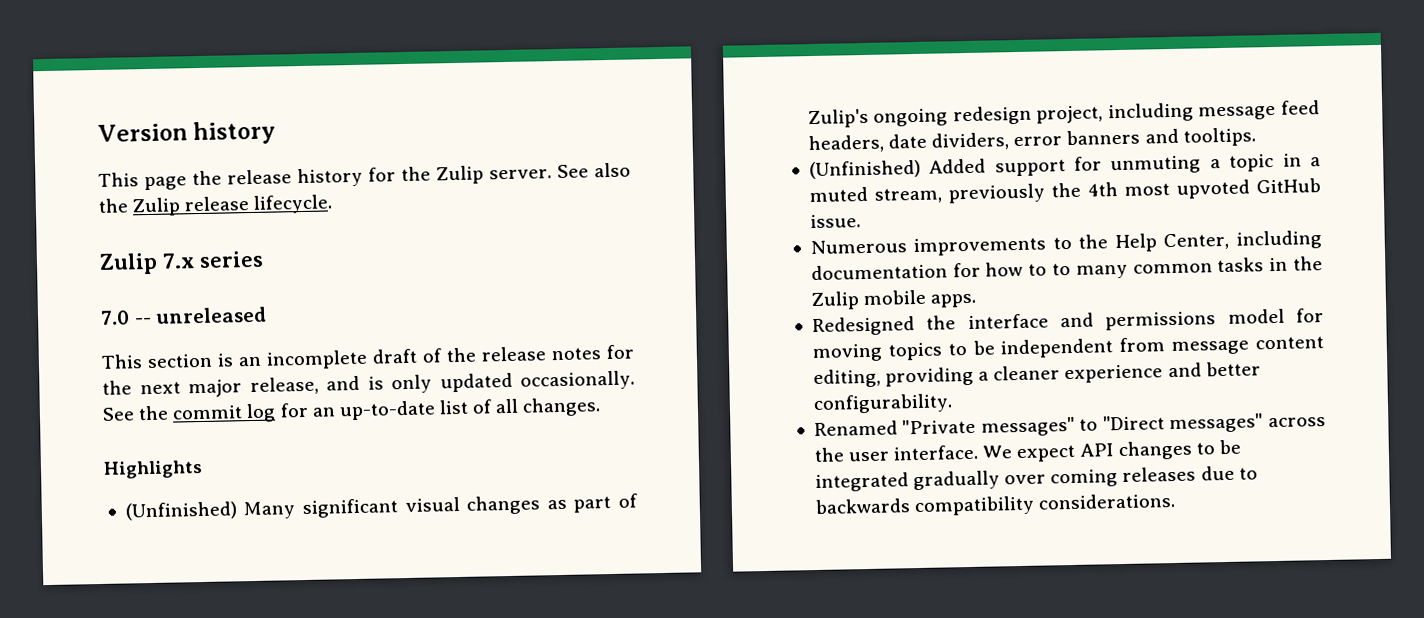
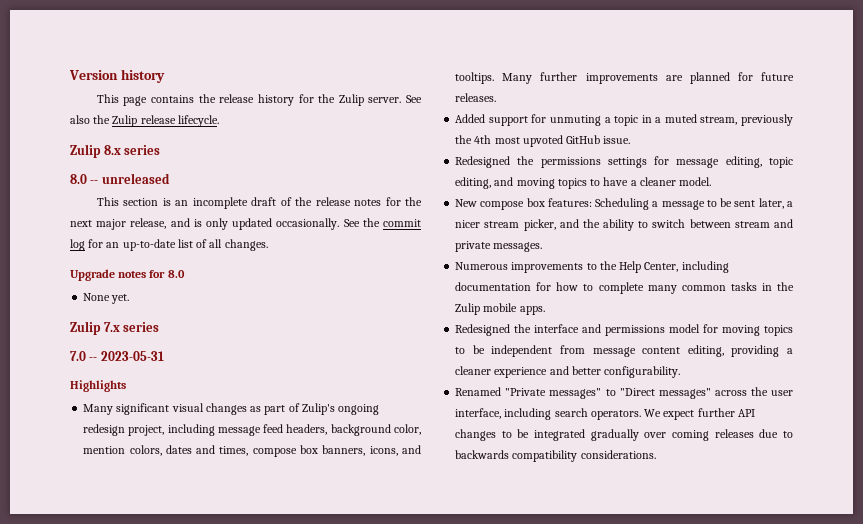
(188, 183) none -> [151,95,195,103] contains
[162,250,264,269] [100,310,130,325] 7.x series // 7.0 -> [103,145,161,155] [70,174,87,184] 8.x series // 8.0
(602, 407) none -> [70,269,185,281] [83,293,130,304] [70,321,160,335] [70,351,164,361] // Upgrade notes for 8.0 // None yet. // Zulip 7.x series // 7.0 -- 2023-05-31
[124,501,238,521] (Unfinished) -> (126, 386) none
[888,127,1256,151] [808,159,921,180] date dividers, error banners and tooltips. // (Unfinished) -> [330,424,422,436] [83,445,421,457] [455,72,794,84] [455,93,497,102] background color, mention colors, dates and times, compose box banners, icons, and tooltips. Many further improvements are planned for future releases. //
(861, 221) none -> [455,156,793,168] [455,177,712,189] [455,198,793,210] [455,219,793,231] [455,241,543,252] // Redesigned the permissions settings for message editing, topic editing, and moving topics to have a cleaner model. // New compose box features: Scheduling a message to be sent later, a nicer stream picker, and the ability to switch between stream and private messages.
[1052,262,1072,276] to -> [598,282,644,294] complete
[893,444,979,461] interface. -> [455,408,641,420] interface, including search operators.
(1077, 453) none -> [697,408,735,417] further

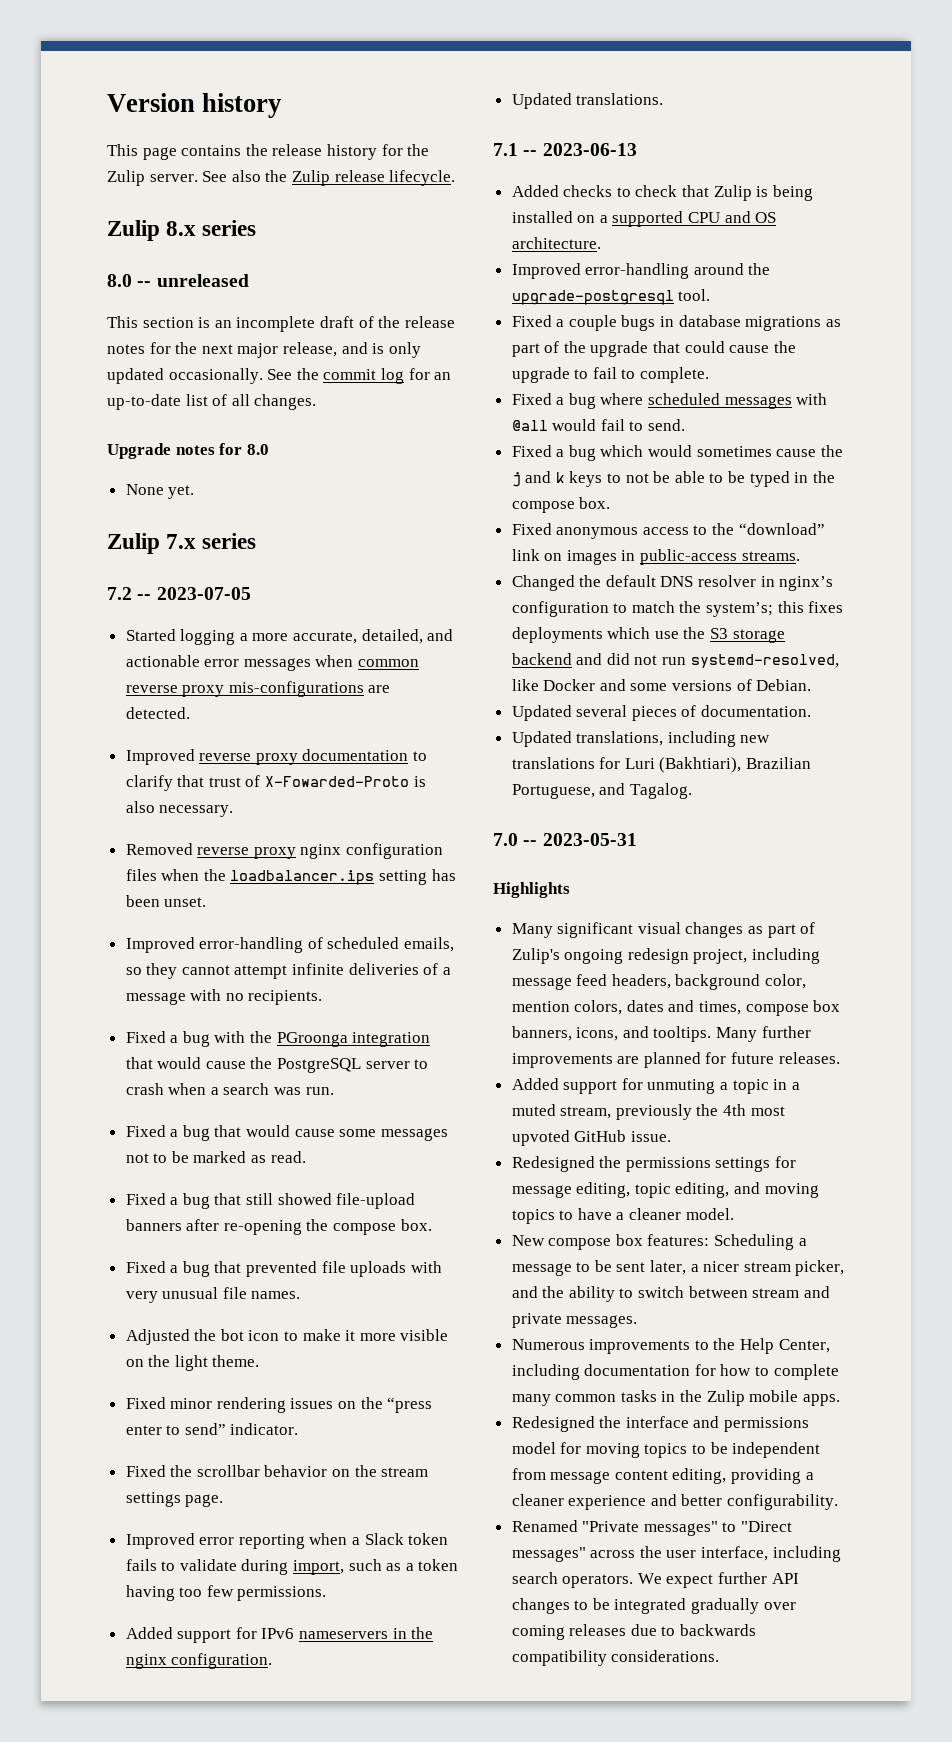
(160, 327) none -> [107,587,251,600] [125,629,454,645] [125,655,420,671] [125,681,391,697] [125,707,190,719] [125,749,428,765] [125,775,426,791] [125,801,234,817] [125,843,444,859] [125,869,456,885] [125,895,207,907] [125,937,455,953] [125,963,451,979] [125,989,323,1005] [125,1031,431,1047] [125,1057,429,1073] [125,1083,334,1095] [125,1125,448,1141] [125,1151,306,1163] [125,1193,416,1209] [125,1219,432,1235] [125,1261,442,1277] [125,1287,301,1303] [125,1329,449,1345] [125,1355,260,1371] [125,1397,433,1413] [125,1423,299,1435] [125,1465,429,1477] [125,1492,224,1507] [125,1533,449,1549] [125,1559,459,1575] [125,1585,327,1601] [125,1627,434,1643] [125,1653,273,1669] [511,93,664,109] [493,143,637,156] [511,185,813,201] [511,211,777,227] [511,237,601,249] [511,263,771,279] [511,289,711,305] [511,315,841,331] [511,341,796,357] [511,367,710,383] [511,393,828,409] [511,419,686,431] [511,445,843,461] [511,471,835,487] [511,497,611,513] [511,523,825,539] [511,549,800,565] [511,575,834,591] [511,601,844,617] [511,627,785,643] [511,653,839,668] [511,679,812,691] [511,705,812,721] [511,731,771,747] [511,757,812,773] [511,783,692,799] // 7.2 -- 2023-07-05 // Started logging a more accurate, detailed, and actionable error messages when common reverse proxy mis-configurations are detected. // Improved reverse proxy documentation to clarify that trust of X-Fowarded-Proto is also necessary. // Removed reverse proxy nginx configuration files when the loadbalancer.ips setting has been unset. // Improved error-handling of scheduled emails, so they cannot attempt infinite deliveries of a message with no recipients. // Fixed a bug with the PGroonga integration that would cause the PostgreSQL server to crash when a search was run. // Fixed a bug that would cause some messages not to be marked as read. // Fixed a bug that still showed file-upload banners after re-opening the compose box. // Fixed a bug that prevented file uploads with very unusual file names. // Adjusted the bot icon to make it more visible on the light theme. // Fixed minor rendering issues on the “press enter to send” indicator. // Fixed the scrollbar behavior on the stream settings page. // Improved error reporting when a Slack token fails to validate during import, such as a token having too few permissions. // Added support for IPv6 nameservers in the nginx configuration. // Updated translations. // 7.1 -- 2023-06-13 // Added checks to check that Zulip is being installed on a supported CPU and OS architecture. // Improved error-handling around the upgrade-postgresql tool. // Fixed a couple bugs in database migrations as part of the upgrade that could cause the upgrade to fail to complete. // Fixed a bug where scheduled messages with @all would fail to send. // Fixed a bug which would sometimes cause the j and k keys to not be able to be typed in the compose box. // Fixed anonymous access to the “download” link on images in public-access streams. // Changed the default DNS resolver in nginx’s configuration to match the system’s; this fixes deployments which use the S3 storage backend and did not run systemd-resolved, like Docker and some versions of Debian. // Updated several pieces of documentation. // Updated translations, including new translations for Luri (Bakhtiari), Brazilian Portuguese, and Tagalog.

